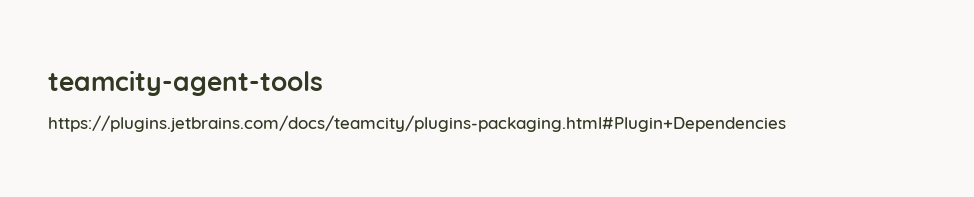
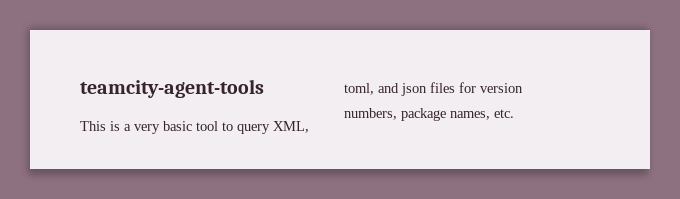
[48,115,786,132] https://plugins.jetbrains.com/docs/teamcity/plugins-packaging.html#Plugin+Dependencies -> [80,121,309,134] [344,82,523,96] [344,108,514,121] This is a very basic tool to query XML, toml, and json files for version numbers, package names, etc.

